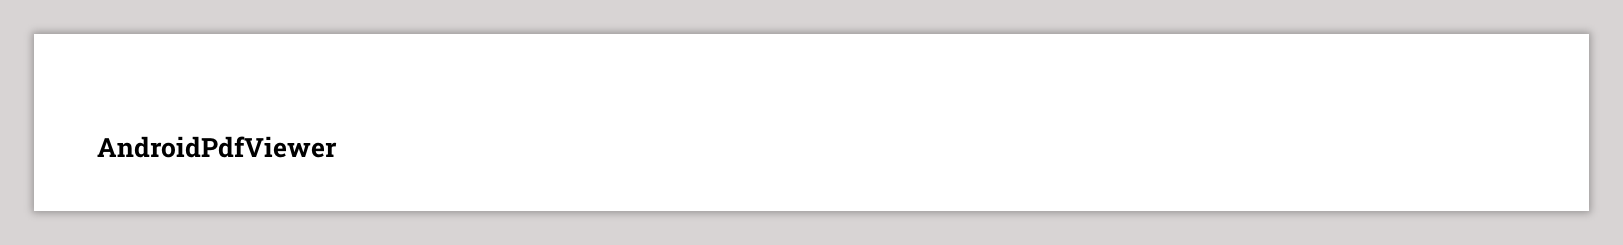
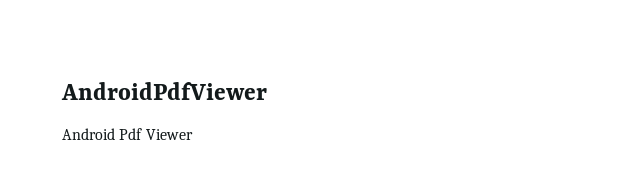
(337, 147) none -> [62,128,193,140] // Android Pdf Viewer

